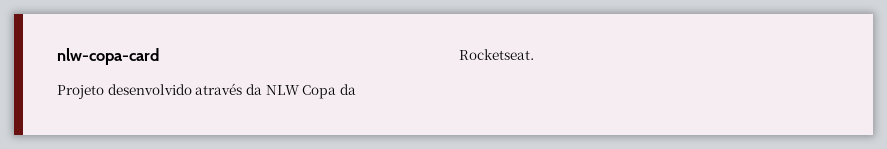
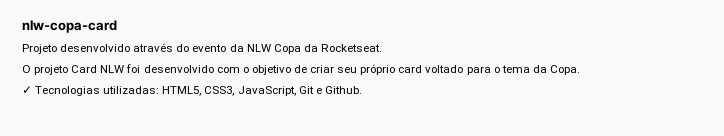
(243, 89) none -> [176,44,227,52] do evento
(534, 54) none -> [22,64,580,75] [22,86,362,96] // O projeto Card NLW foi desenvolvido com o objetivo de criar seu próprio card voltado para o tema da Copa. // ✓ Tecnologias utilizadas: HTML5, CSS3, JavaScript, Git e Github.

